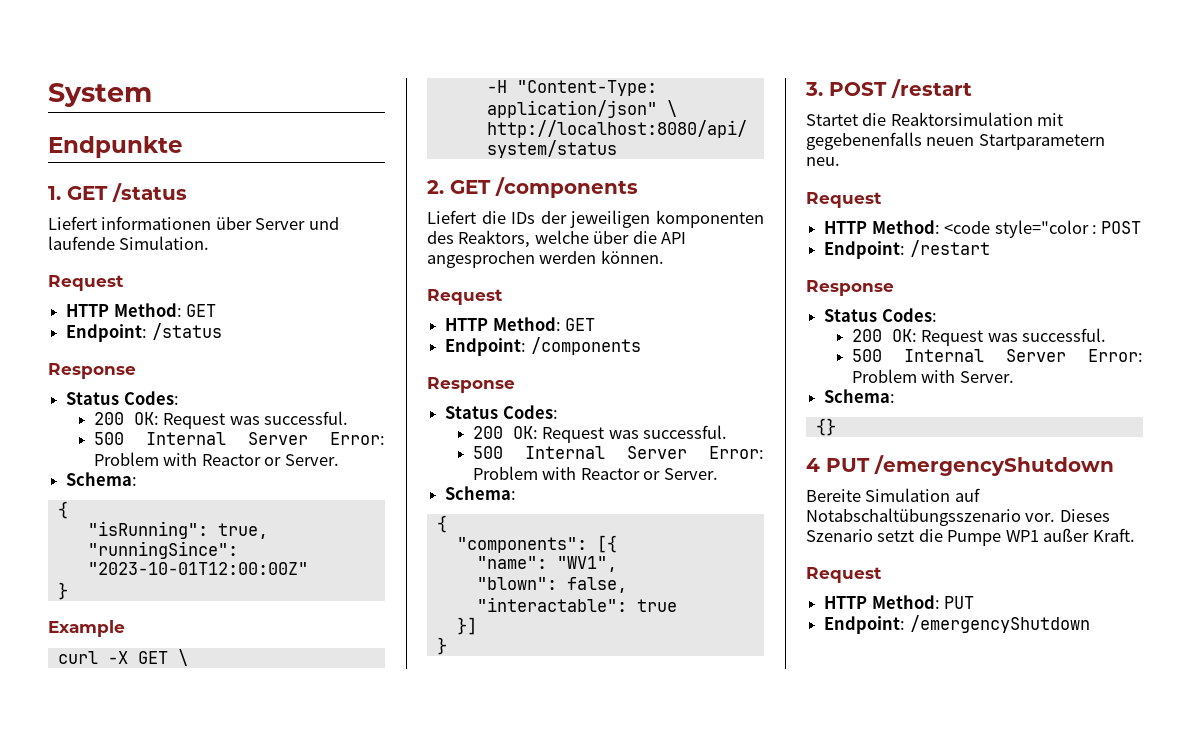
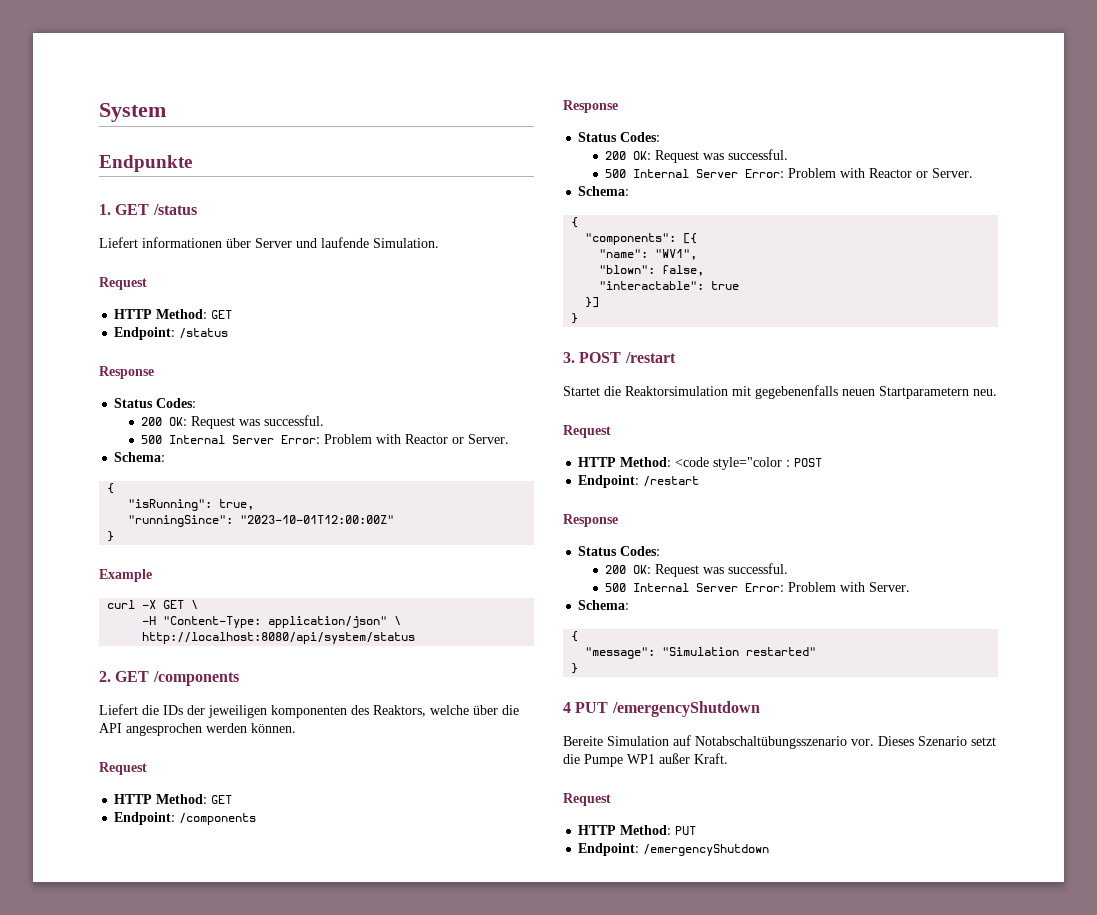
[815,418,836,436] {} -> [571,631,579,642] [585,647,817,659] [571,663,579,674] { // "message": "Simulation restarted" // }

